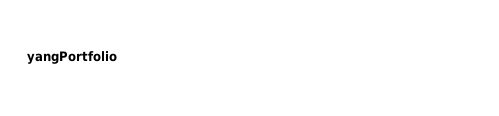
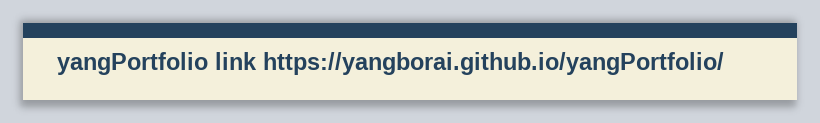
(117, 57) none -> [215,52,724,75] link https://yangborai.github.io/yangPortfolio/

